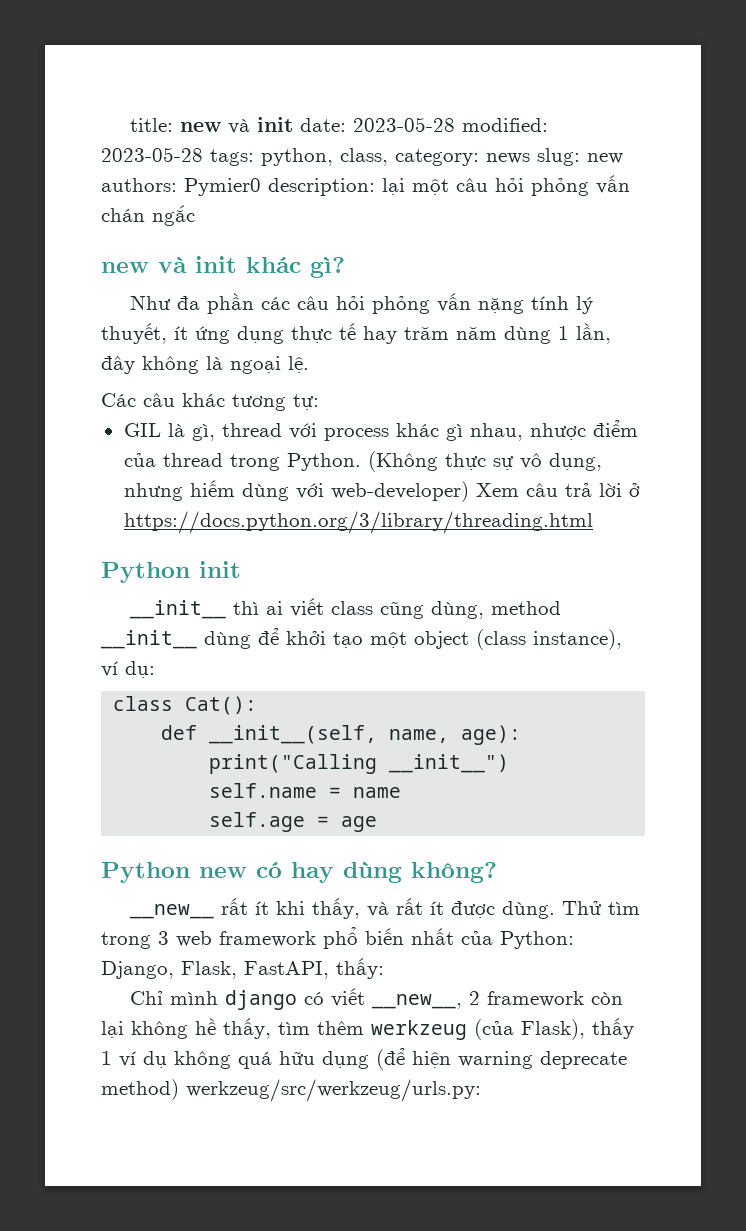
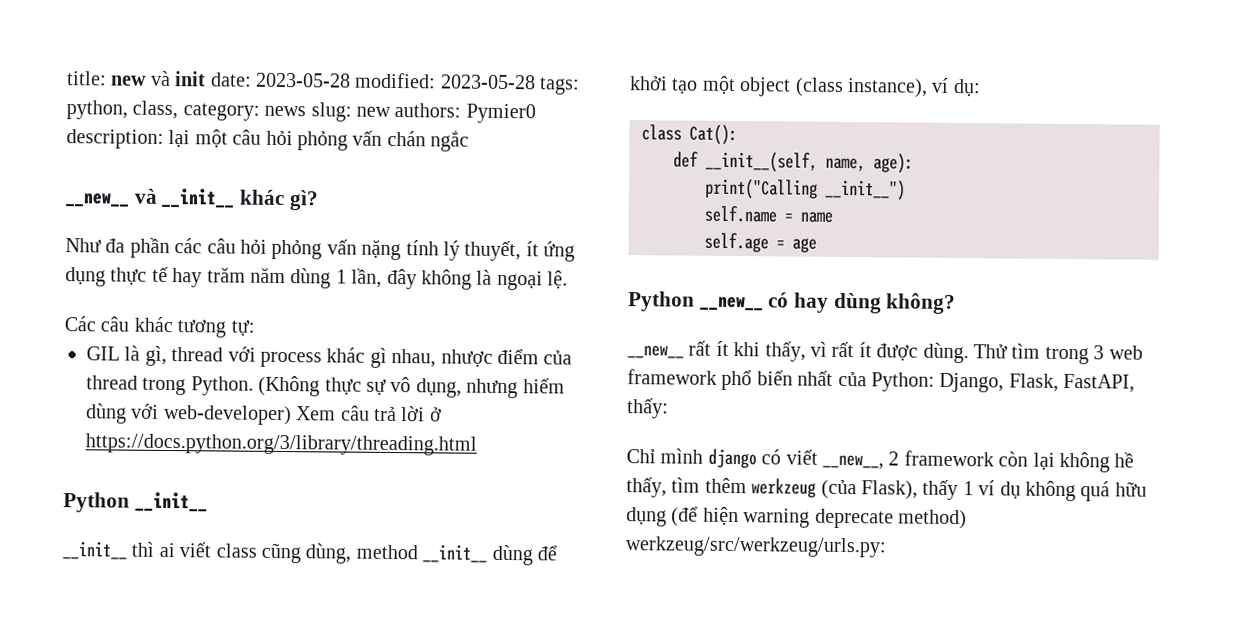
[101,256,237,273] new và init -> [65,187,236,208] __new__ và __init__
[199,561,241,578] init -> [134,491,208,512] __init__
[199,867,247,878] new -> [699,296,764,311] __new__
[367,902,390,917] và -> [810,341,827,357] vì

